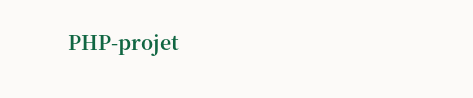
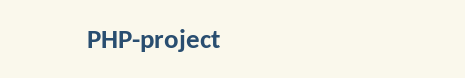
[68,34,179,56] PHP-projet -> [87,29,220,52] PHP-project

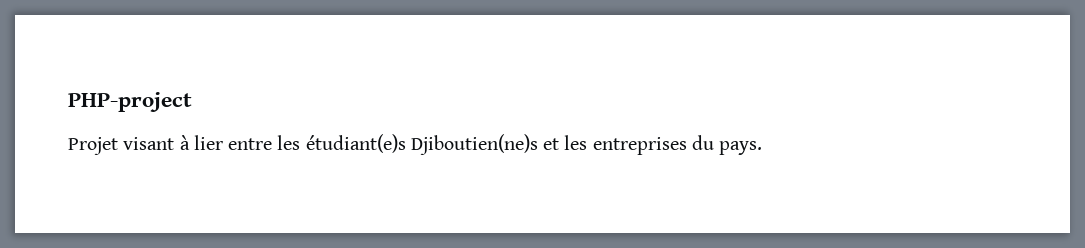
(220, 40) none -> [68,134,763,155] // Projet visant à lier entre les étudiant(e)s Djiboutien(ne)s et les entreprises du pays.

